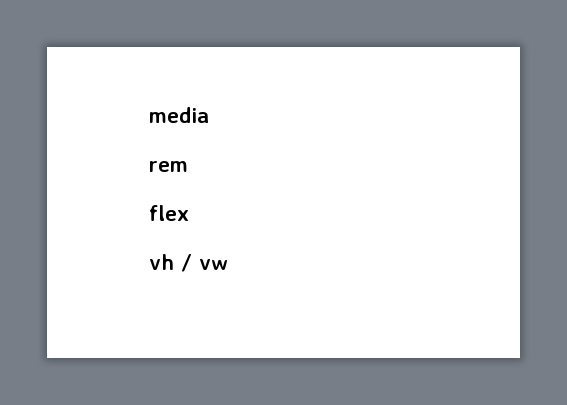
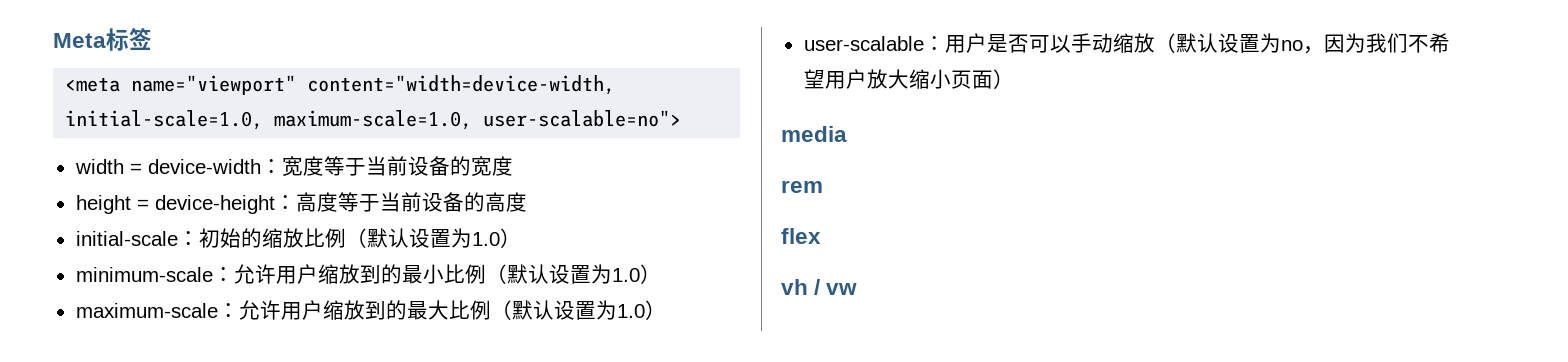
(149, 115) none -> [53,28,152,51] [65,75,616,95] [65,110,682,130] [74,156,513,176] [75,192,527,214] [75,228,521,248] [75,264,661,284] [75,300,666,320] [803,33,1450,54] [803,69,1014,89] Meta标签 // <meta name="viewport" content="width=device-width, initial-scale=1.0, maximum-scale=1.0, user-scalable=no"> // width = device-width：宽度等于当前设备的宽度 // height = device-height：高度等于当前设备的高度 // initial-scale：初始的缩放比例（默认设置为1.0） // minimum-scale：允许用户缩放到的最小比例（默认设置为1.0） // maximum-scale：允许用户缩放到的最大比例（默认设置为1.0） // user-scalable：用户是否可以手动缩放（默认设置为no，因为我们不希望用户放大缩小页面） //

